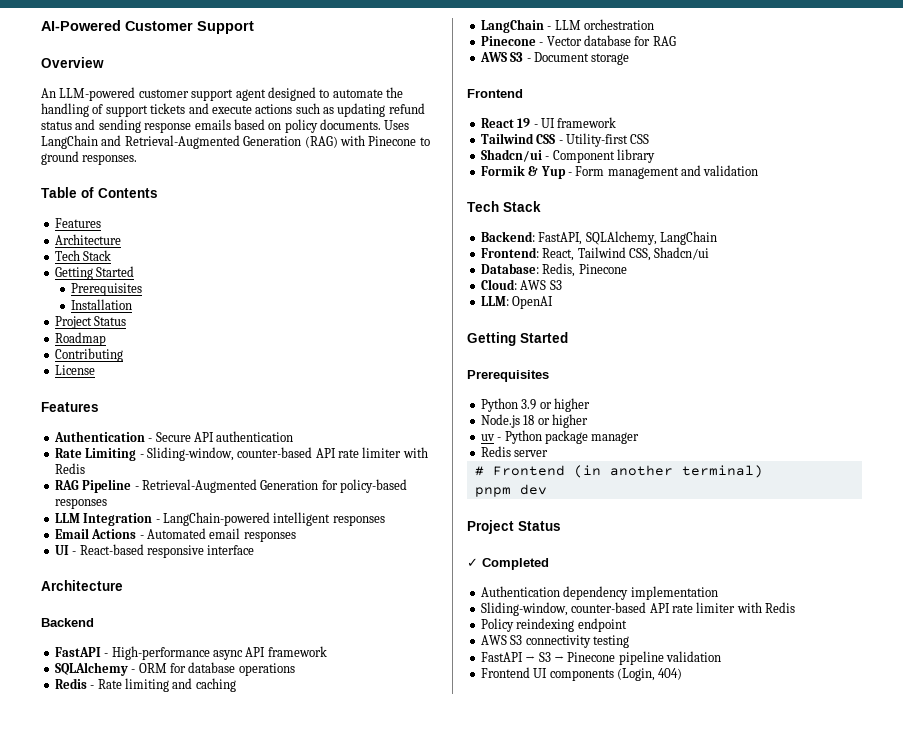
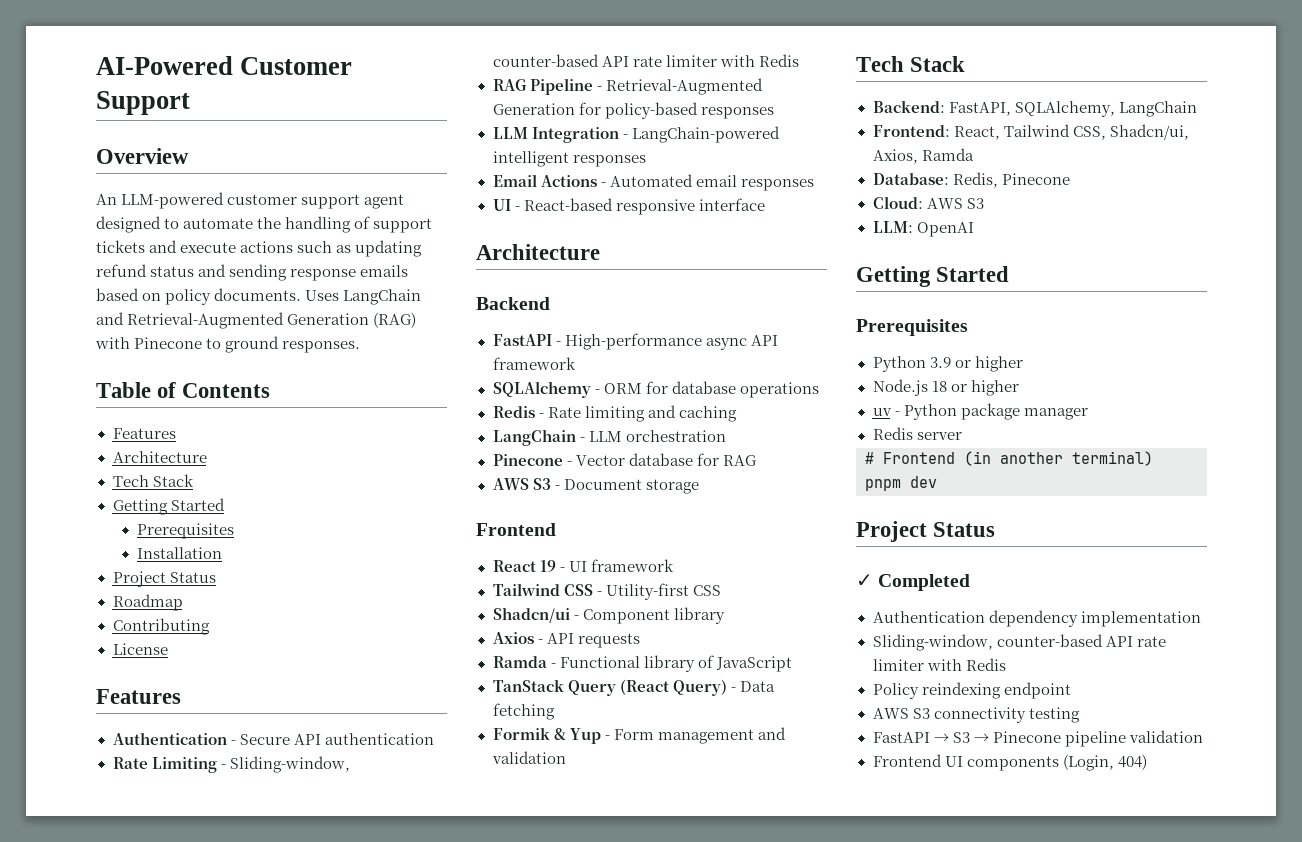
(655, 156) none -> [492,632,640,648] [492,655,792,672] [492,679,775,696] [492,703,555,720] // Axios - API requests // Ramda - Functional library of JavaScript // TanStack Query (React Query) - Data fetching
[654,247,710,260] Shadcn/ui -> [1109,124,1189,140] [872,148,974,164] Shadcn/ui, Axios, Ramda

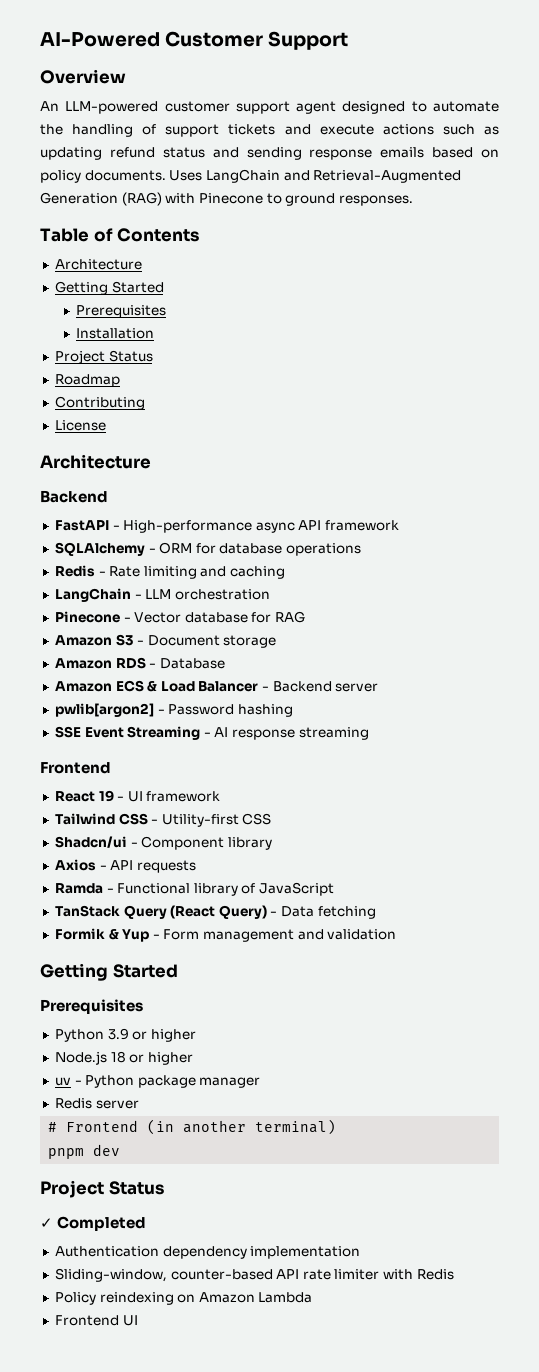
[112,428,176,439] [112,451,207,463] [112,474,194,487] // Features // Architecture // Tech Stack -> [54,259,142,270] // Architecture
[96,689,181,704] [112,732,434,745] [112,756,350,773] [492,54,799,67] [492,78,763,95] [492,102,774,119] [492,126,780,143] [492,151,646,167] [492,174,814,191] [492,198,765,215] // Features // Authentication - Secure API authentication // Rate Limiting - Sliding-window, counter-based API rate limiter with Redis // RAG Pipeline - Retrieval-Augmented Generation for policy-based responses // LLM Integration - LangChain-powered intelligent responses // Email Actions - Automated email responses // UI - React-based responsive interface -> (106, 425) none
[492,478,529,490] AWS -> [54,635,112,646] Amazon
(699, 486) none -> [54,657,225,669] [54,680,379,692] [54,703,293,717] [54,726,369,740] // Amazon RDS - Database // Amazon ECS & Load Balancer - Backend server // pwlib[argon2] - Password hashing // SSE Event Streaming - AI response streaming
[856,56,966,72] [872,100,1197,117] [872,124,1189,140] [872,148,974,164] [872,172,1070,188] [872,196,984,209] [872,221,974,237] // Tech Stack // Backend: FastAPI, SQLAlchemy, LangChain // Frontend: React, Tailwind CSS, Shadcn/ui, Axios, Ramda // Database: Redis, Pinecone // Cloud: AWS S3 // LLM: OpenAI -> (397, 934) none
[1003,682,1071,699] [872,707,1080,723] [872,730,1203,747] endpoint // AWS S3 connectivity testing // FastAPI → S3 → Pinecone pipeline validation -> [177,1292,313,1303] on Amazon Lambda
[966,754,1147,771] components (Login, 404) -> (138, 1320) none

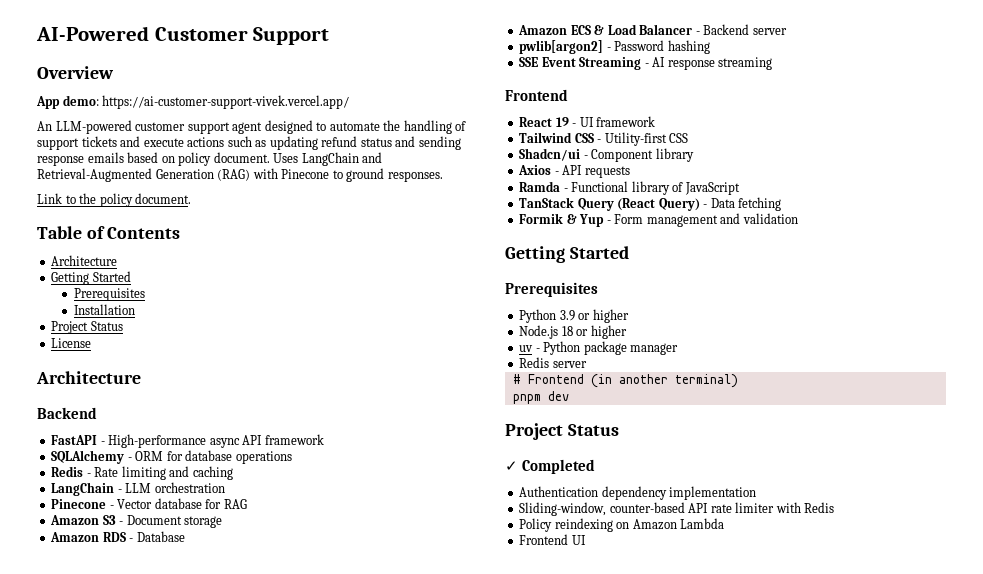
(126, 76) none -> [36,95,350,109] // App demo: https://ai-customer-support-vivek.vercel.app/
[84,170,166,181] documents. -> [213,152,270,163] document.
(413, 200) none -> [37,193,192,207] // Link to the policy document.
[54,374,120,387] [54,396,145,410] // Roadmap // Contributing -> (123, 326) none

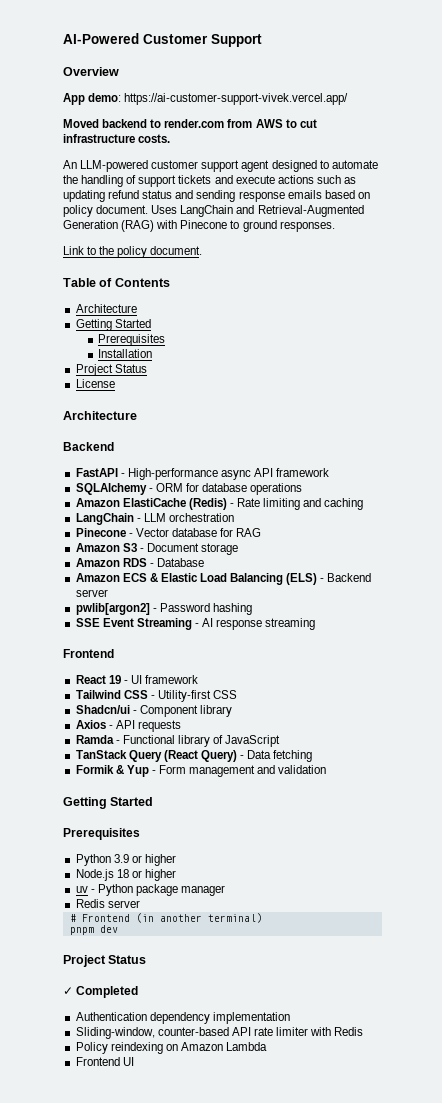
(350, 102) none -> [63,119,317,128] [63,134,171,143] // Moved backend to render.com from AWS to cut infrastructure costs.
[51,466,84,477] Redis -> [75,498,227,510] Amazon ElastiCache (Redis)
[607,24,693,35] Load Balancer -> [160,573,318,585] Elastic Load Balancing (ELS)

